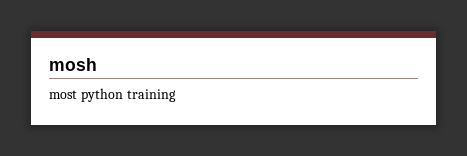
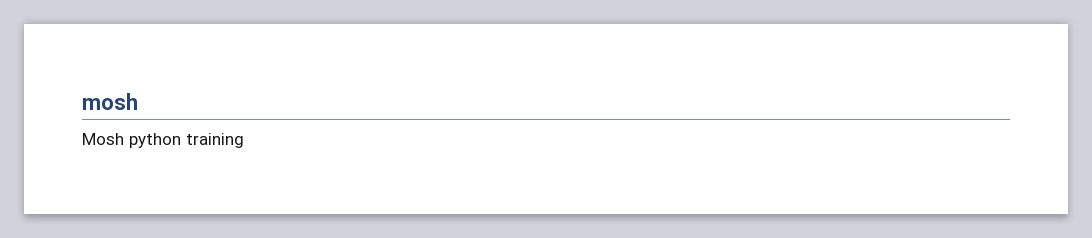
[49,90,77,99] most -> [82,133,124,145] Mosh

